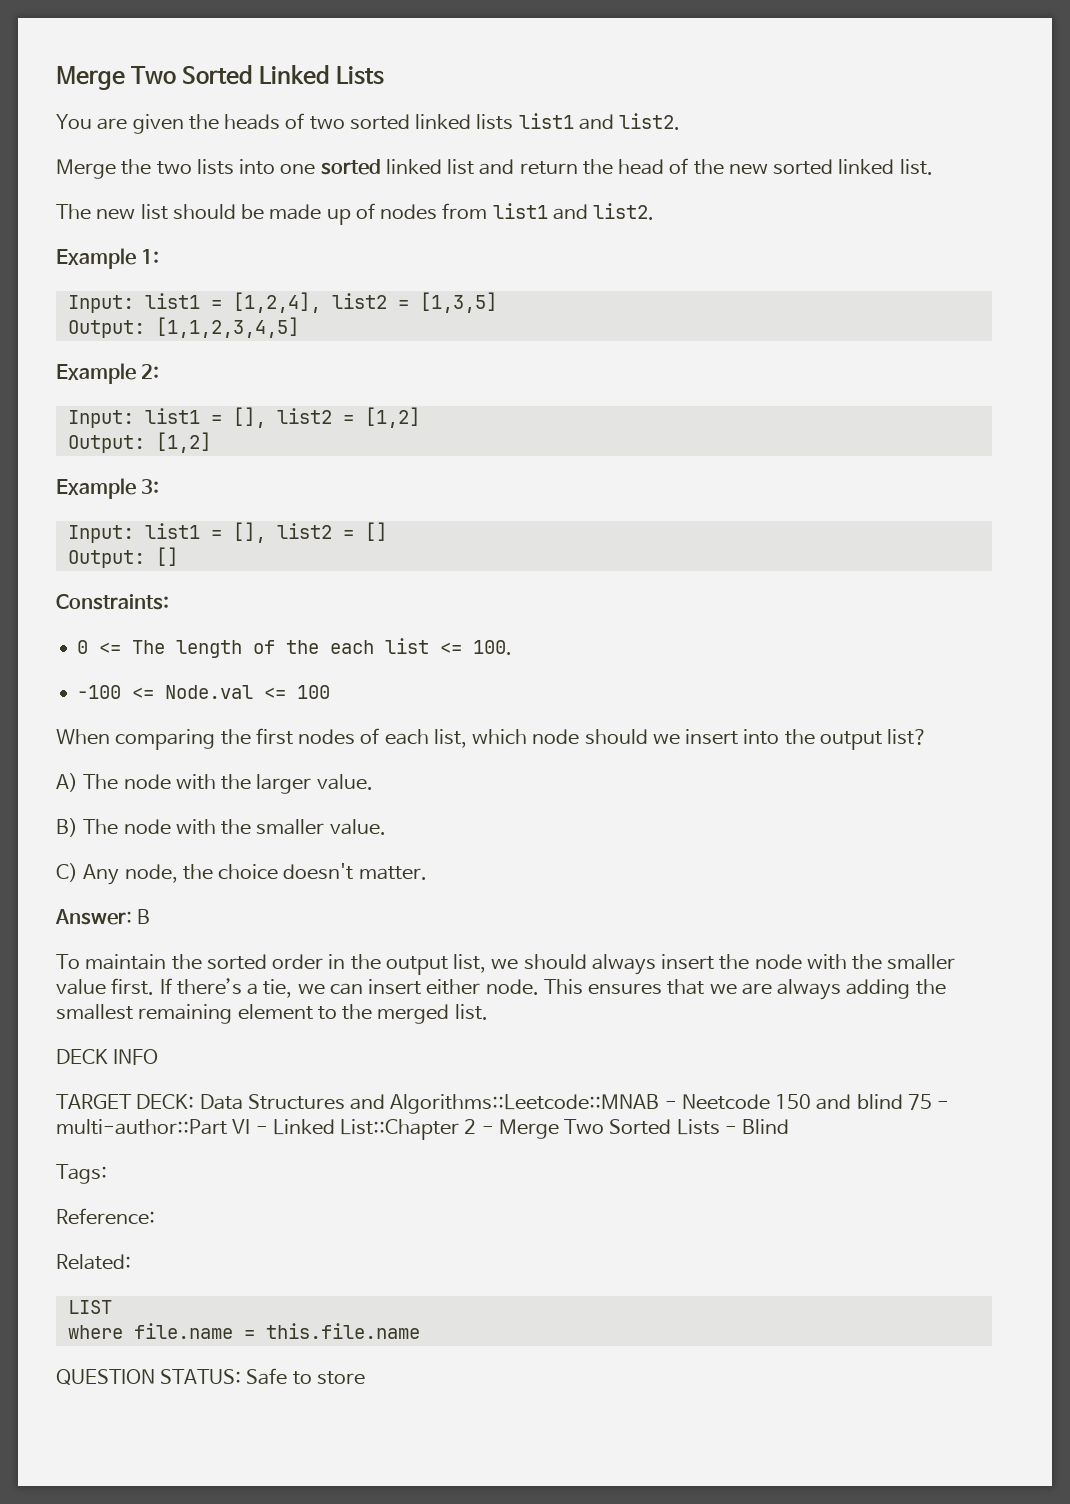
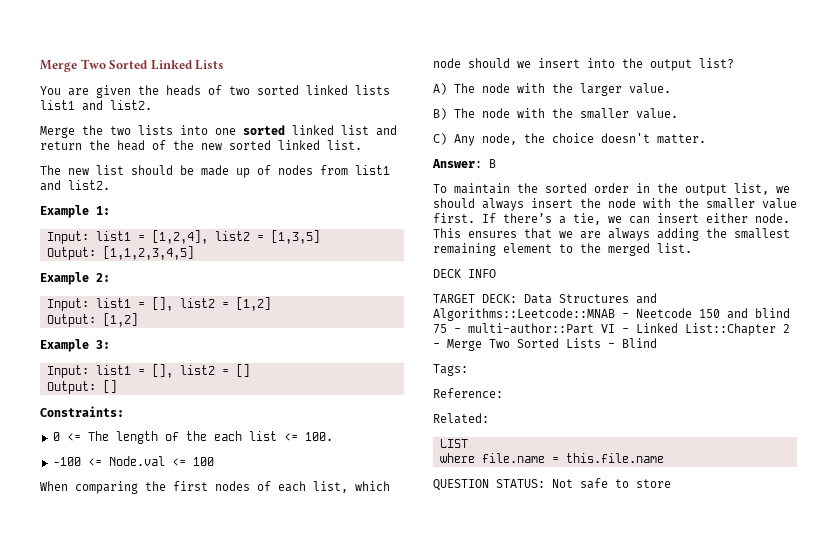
[246,1368,288,1385] Safe -> [552,478,608,489] Not safe

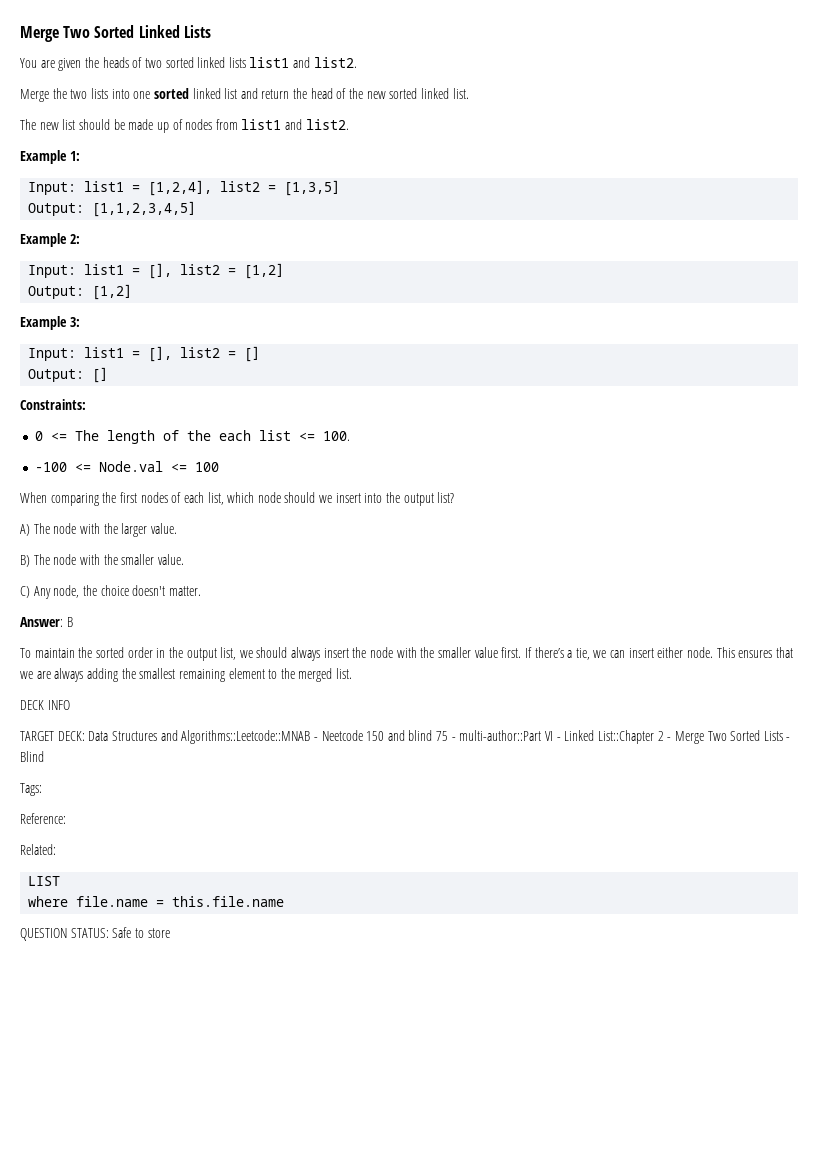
[552,478,608,489] Not safe -> [112,927,132,938] Safe

